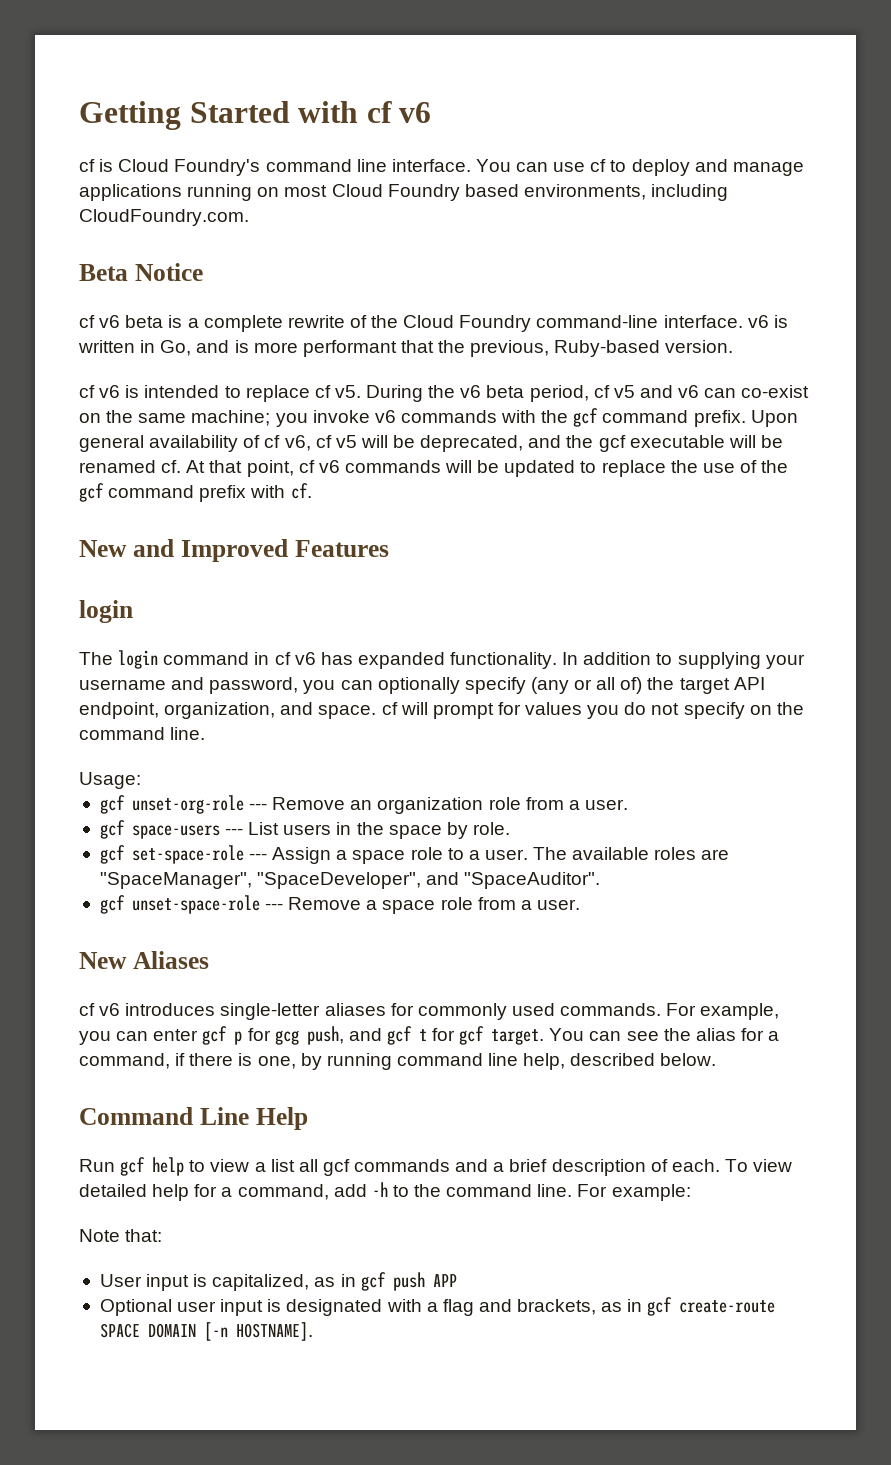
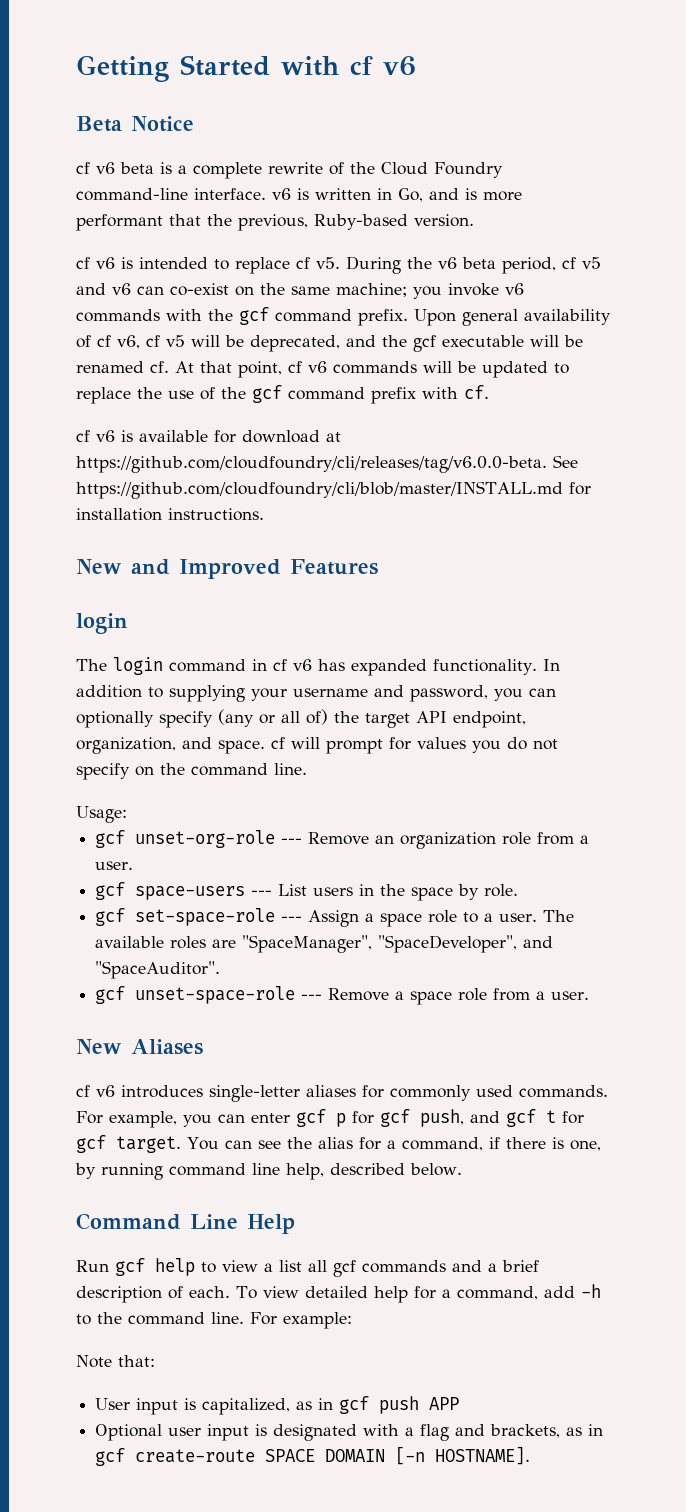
[79,159,804,176] [79,184,729,201] [79,209,249,226] // cf is Cloud Foundry's command line interface. You can use cf to deploy and manage applications running on most Cloud Foundry based environments, including CloudFoundry.com. -> (416, 66) none
(312, 491) none -> [76,430,341,443] [76,455,578,473] [76,481,591,499] [76,508,264,521] // cf v6 is available for download at https://github.com/cloudfoundry/cli/releases/tag/v6.0.0-beta. See https://github.com/cloudfoundry/cli/blob/master/INSTALL.md for installation instructions.
[274,1030,299,1045] gcg -> [380,1109,410,1127] gcf

